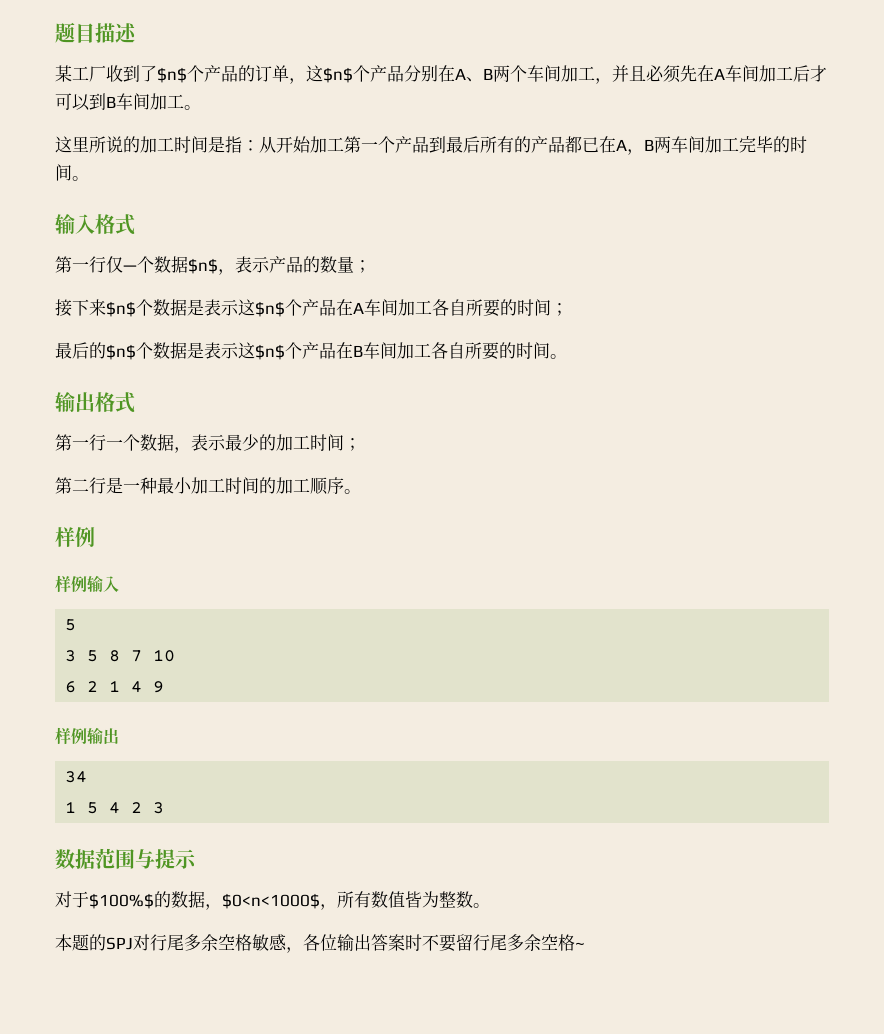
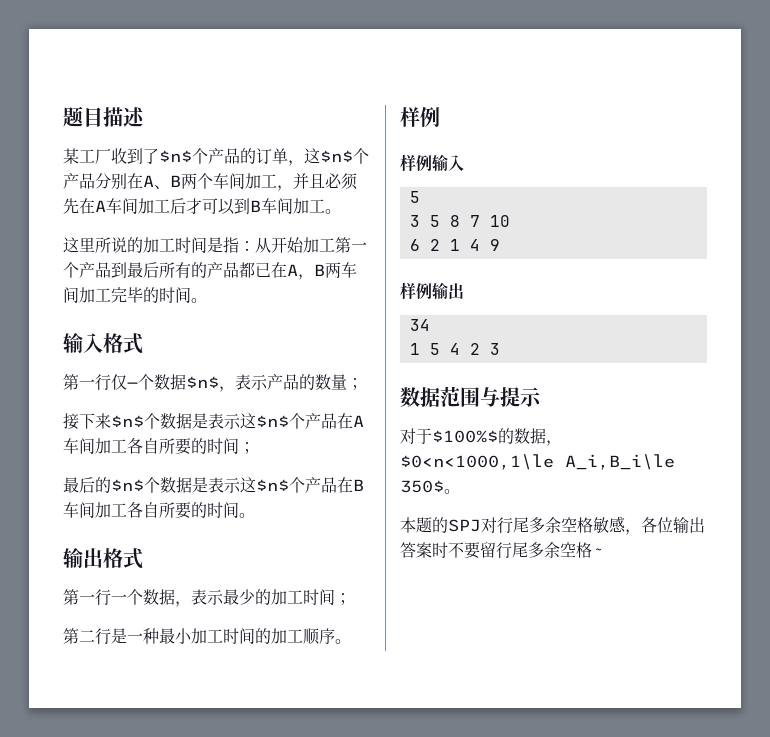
[222,891,473,910] $0<n<1000$，所有数值皆为整数 -> [400,454,675,470] [400,480,444,493] $0<n<1000,1\le A_i,B_i\le 350$

